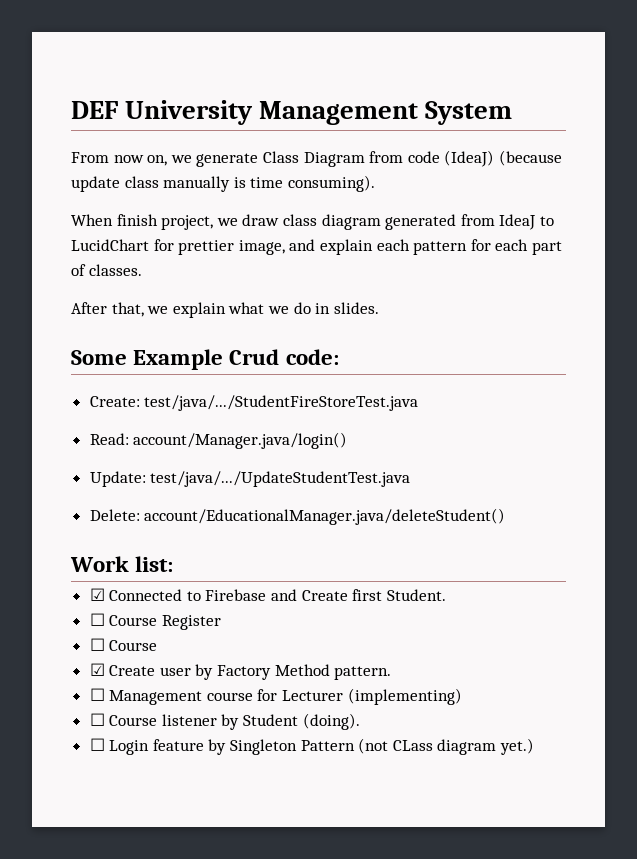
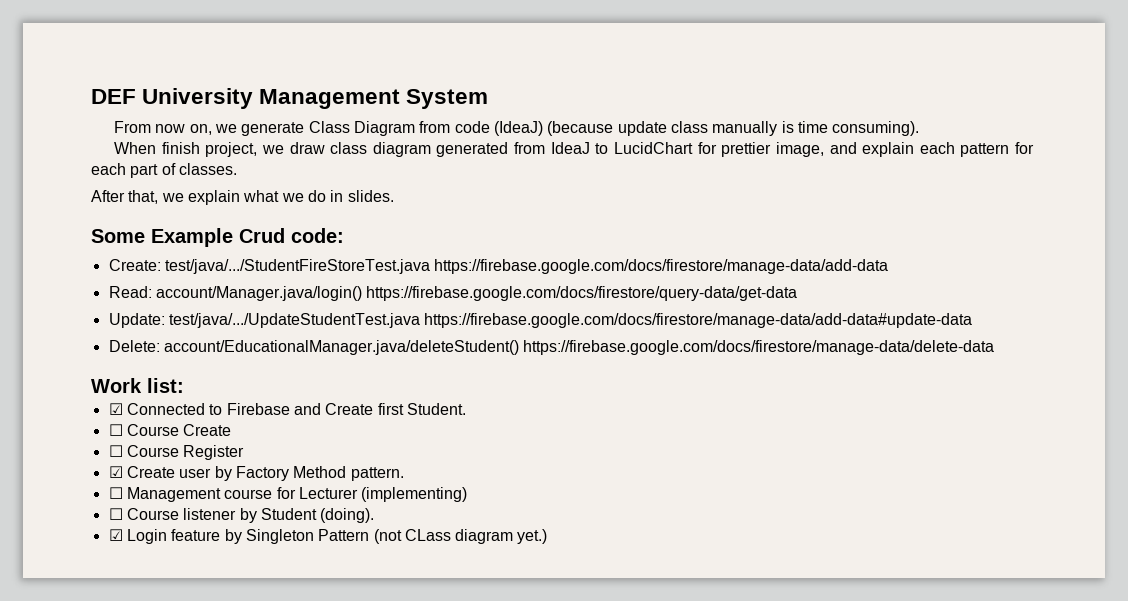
(419, 403) none -> [434,259,889,274] https://firebase.google.com/docs/firestore/manage-data/add-data
(348, 440) none -> [366,286,798,301] https://firebase.google.com/docs/firestore/query-data/get-data
(411, 479) none -> [424,313,973,328] https://firebase.google.com/docs/firestore/manage-data/add-data#update-data
(506, 516) none -> [523,340,995,355] https://firebase.google.com/docs/firestore/manage-data/delete-data
[161,615,221,630] [89,638,158,651] Register // ☐ Course -> [183,424,232,436] [108,445,245,460] Create // ☐ Course Register
[89,738,105,751] ☐ -> [108,529,123,541] ☑

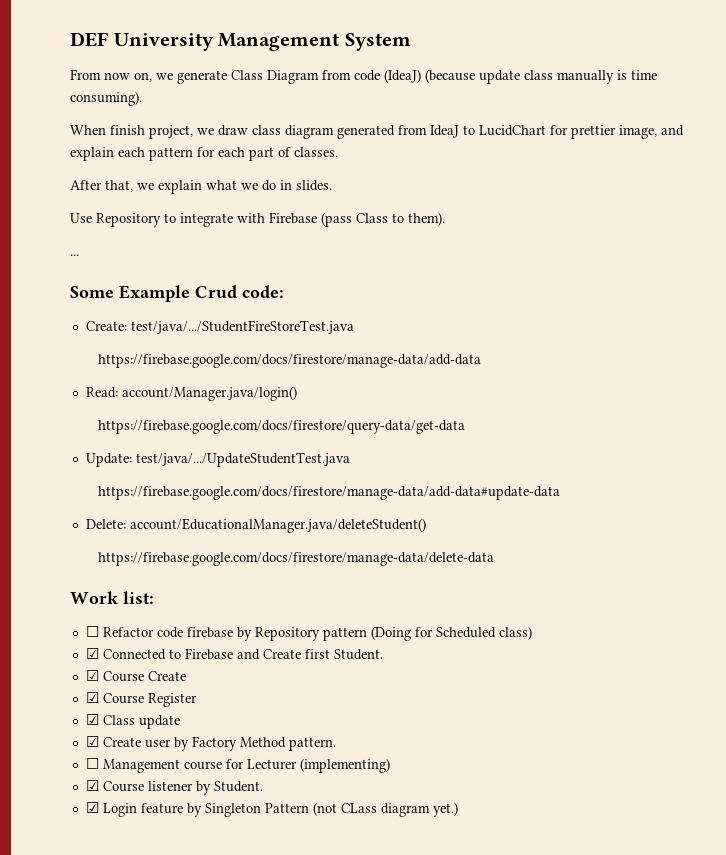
(394, 196) none -> [70,212,445,227] [70,254,79,256] // Use Repository to integrate with Firebase (pass Class to them). // ...
(430, 266) none -> (354, 327) //
(362, 293) none -> (297, 393) //
(420, 320) none -> (350, 459) //
(519, 347) none -> (426, 525) //
(184, 385) none -> [85,626,532,641] // ☐ Refactor code firebase by Repository pattern (Doing for Scheduled class)
[108,424,123,436] ☐ -> [85,670,99,681] ☑
[108,445,123,457] ☐ -> [85,692,99,703] ☑
(245, 452) none -> [85,714,180,729] // ☑ Class update
[108,508,123,520] ☐ -> [85,780,99,791] ☑
[260,508,375,523] Student (doing). -> [213,781,263,792] Student.

